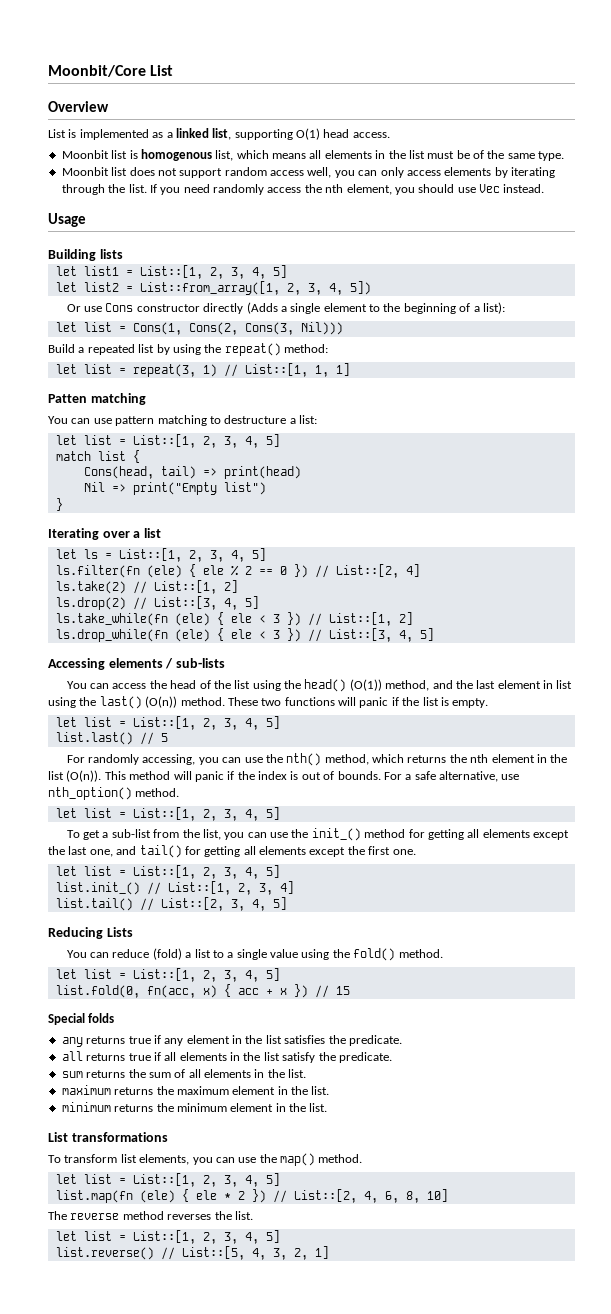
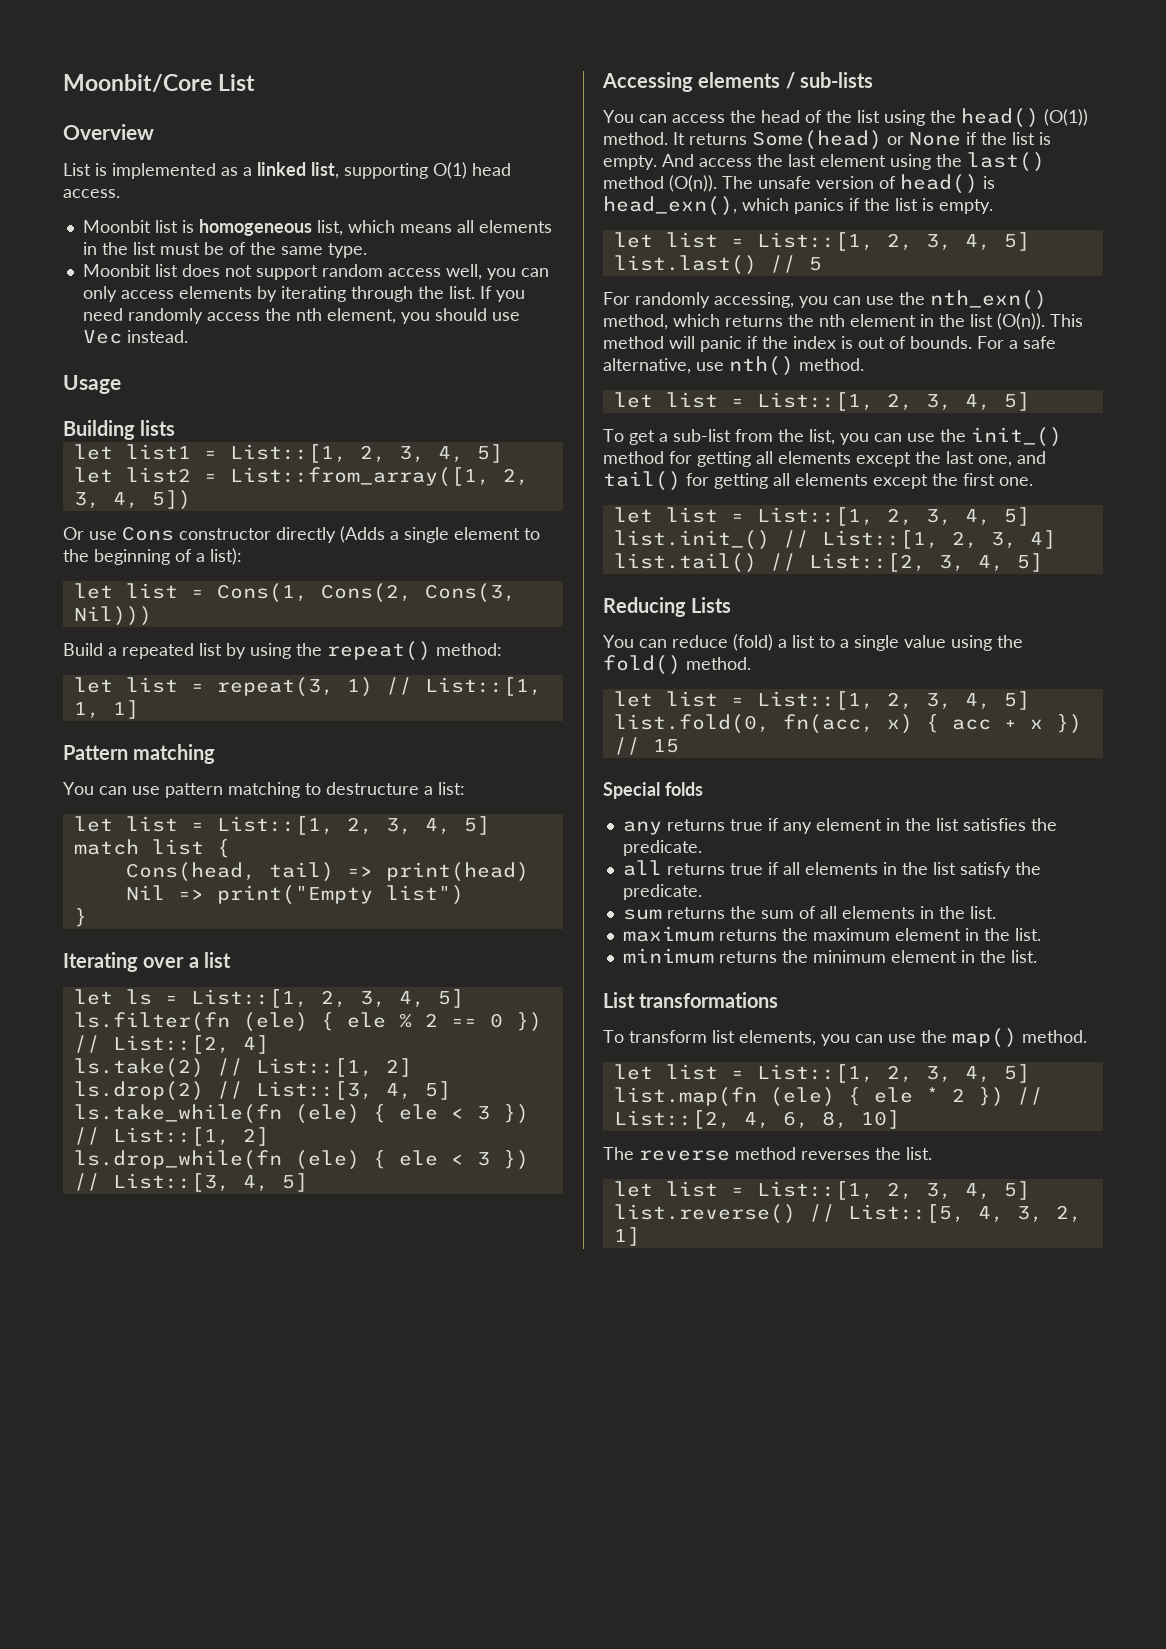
[140,149,212,161] homogenous -> [198,219,312,236] homogeneous
[48,394,87,403] Patten -> [63,745,128,760] Pattern
[385,680,453,691] method, and -> [603,130,1051,150] [603,154,752,170] method. It returns Some(head) or None if the list is empty. And access
[543,680,573,689] in list -> (886, 160) none
[145,696,389,708] (O(n)) method. These two functions will panic -> [603,174,995,194] [603,196,844,216] method (O(n)). The unsafe version of head() is head_exn(), which panics
[286,753,322,766] nth() -> [930,290,1047,310] nth_exn()
[48,787,132,800] nth_option() -> [729,356,794,376] nth()

